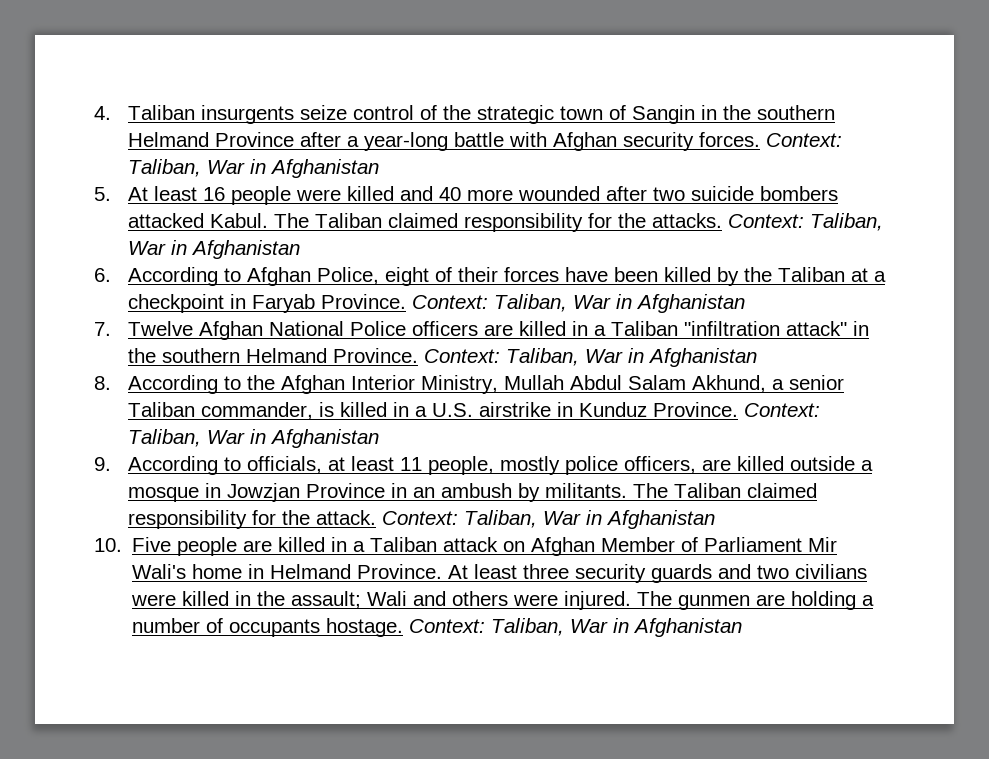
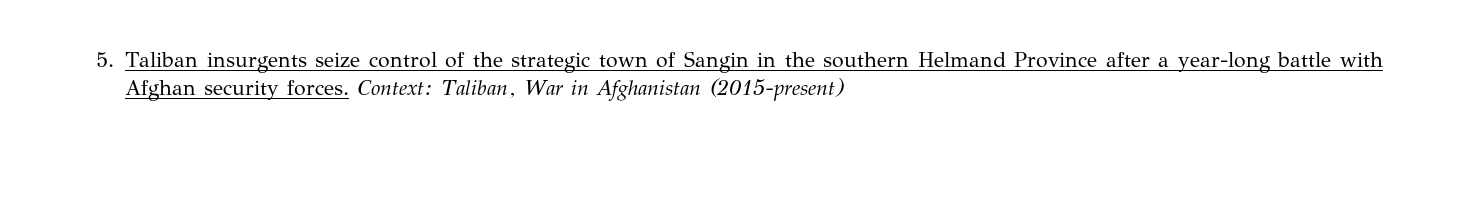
[94,106,111,120] 4. -> [96,52,114,67] 5.
[94,186,839,205] [128,213,884,232] [128,240,301,259] [94,267,887,286] [128,294,746,313] [94,321,870,340] [128,348,758,367] [94,375,845,394] [128,402,821,420] [128,429,380,448] [94,456,874,475] [128,483,818,502] [128,510,716,529] [94,537,838,556] [132,564,868,583] [131,591,875,610] [132,618,743,637] // 5. At least 16 people were killed and 40 more wounded after two suicide bombers attacked Kabul. The Taliban claimed responsibility for the attacks. Context: Taliban, War in Afghanistan // 6. According to Afghan Police, eight of their forces have been killed by the Taliban at a checkpoint in Faryab Province. Context: Taliban, War in Afghanistan // 7. Twelve Afghan National Police officers are killed in a Taliban "infiltration attack" in the southern Helmand Province. Context: Taliban, War in Afghanistan // 8. According to the Afghan Interior Ministry, Mullah Abdul Salam Akhund, a senior Taliban commander, is killed in a U.S. airstrike in Kunduz Province. Context: Taliban, War in Afghanistan // 9. According to officials, at least 11 people, mostly police officers, are killed outside a mosque in Jowzjan Province in an ambush by militants. The Taliban claimed responsibility for the attack. Context: Taliban, War in Afghanistan // 10. Five people are killed in a Taliban attack on Afghan Member of Parliament Mir Wali's home in Helmand Province. At least three security guards and two civilians were killed in the assault; Wali and others were injured. The gunmen are holding a number of occupants hostage. Context: Taliban, War in Afghanistan -> [709,78,845,101] (2015-present)

